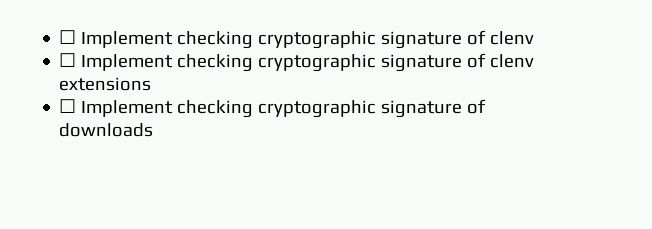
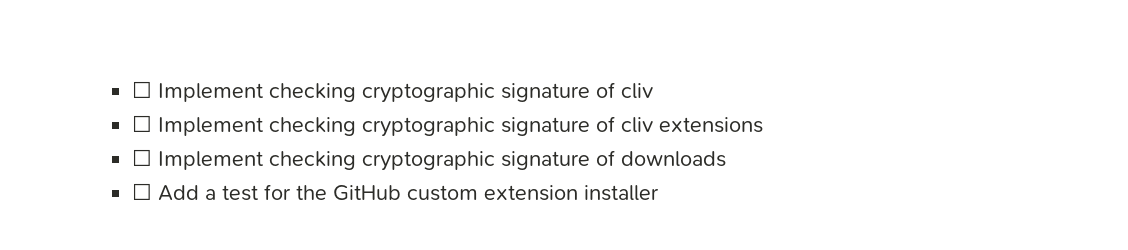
[59,30,535,49] [59,53,535,72] ☐ Implement checking cryptographic signature of clenv // ☐ Implement checking cryptographic signature of clenv -> [132,81,654,103] [132,115,654,137] ☐ Implement checking cryptographic signature of cliv // ☐ Implement checking cryptographic signature of cliv
(154, 130) none -> [132,183,660,201] // ☐ Add a test for the GitHub custom extension installer

